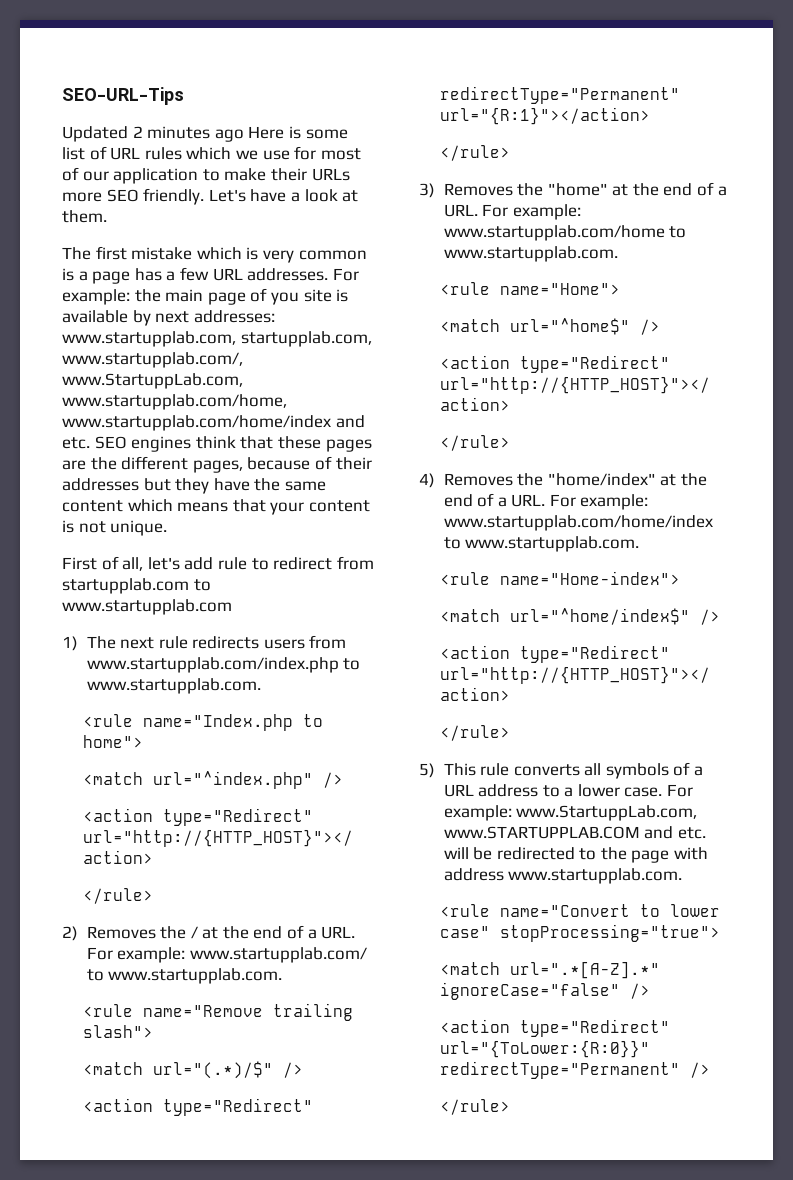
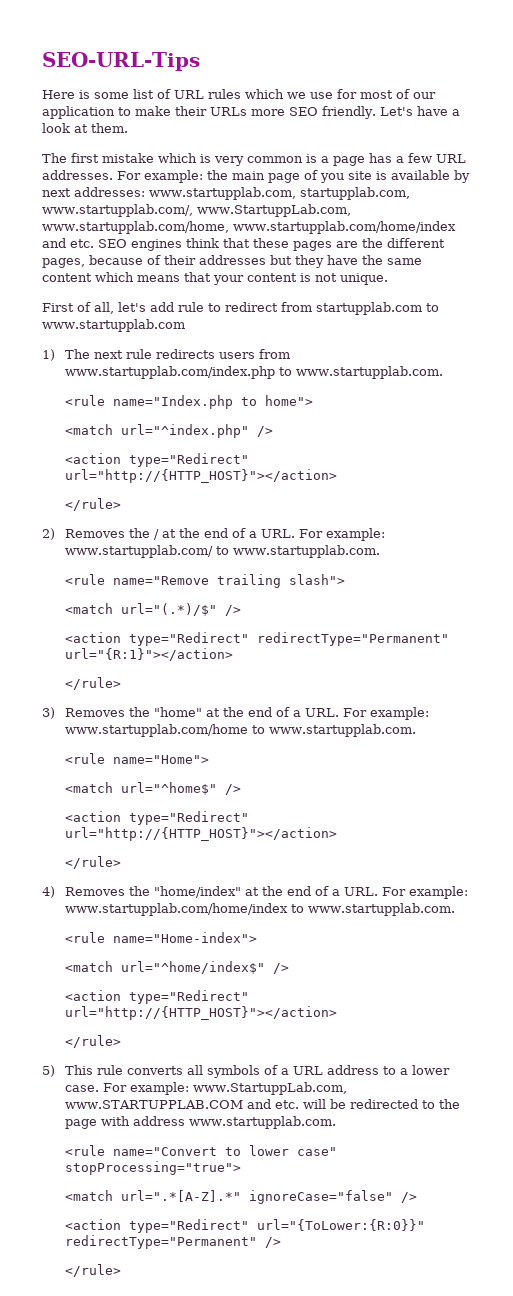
[62,126,244,142] Updated 2 minutes ago -> (200, 61) none

